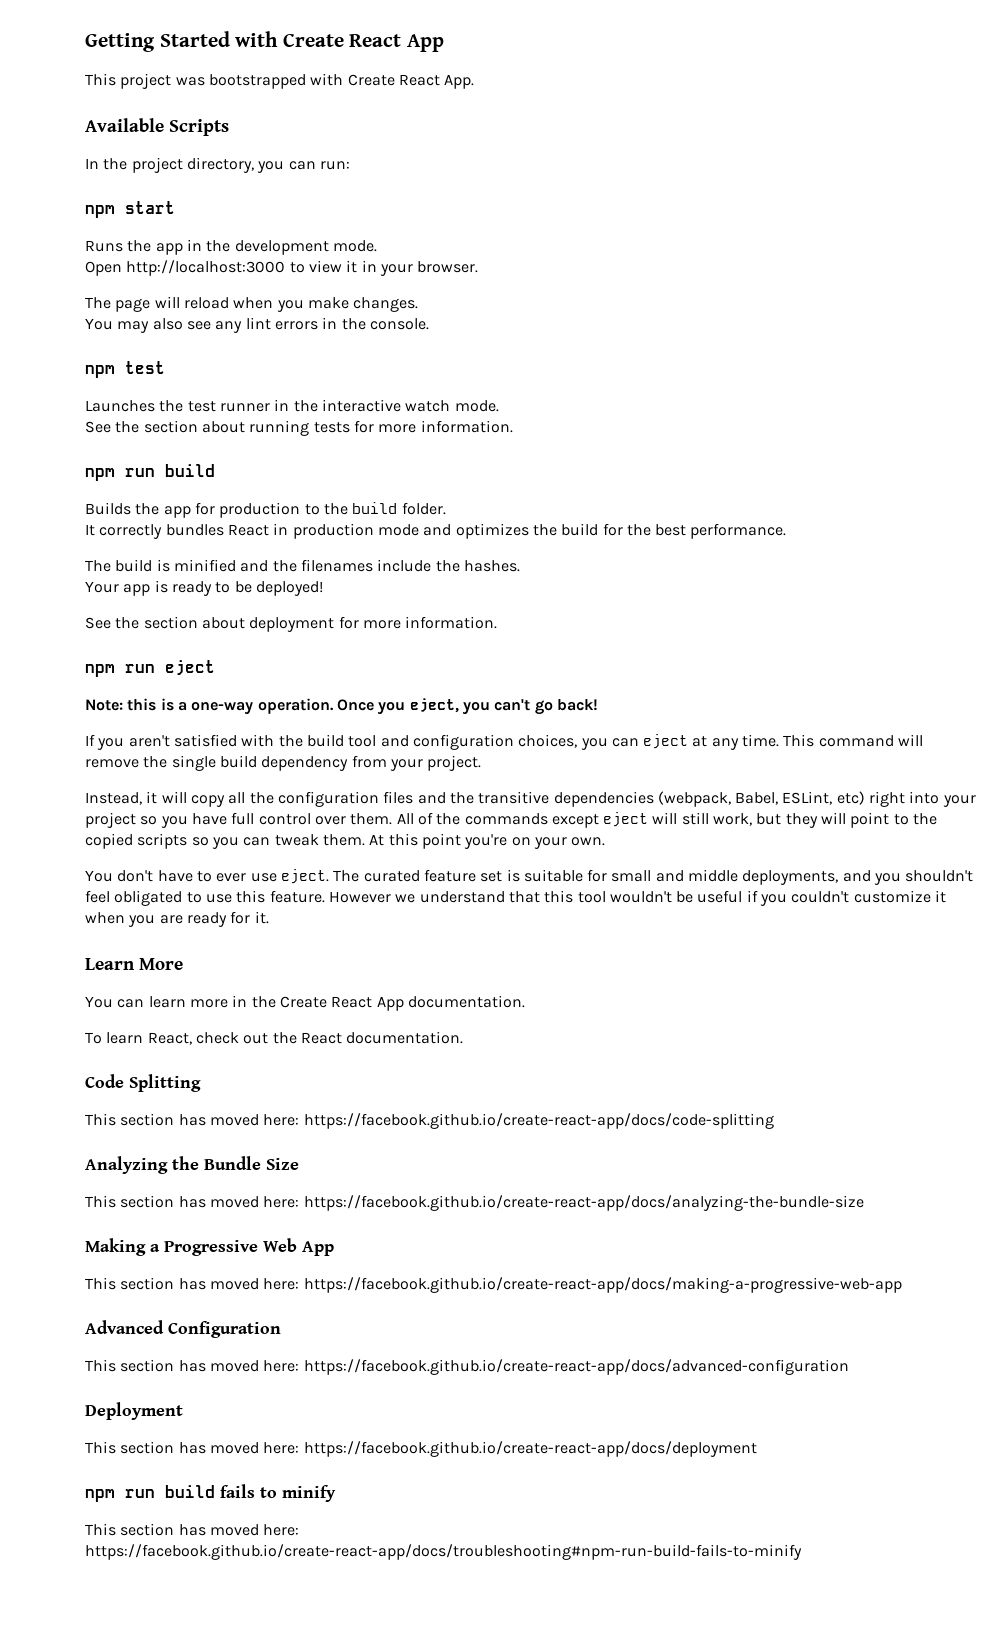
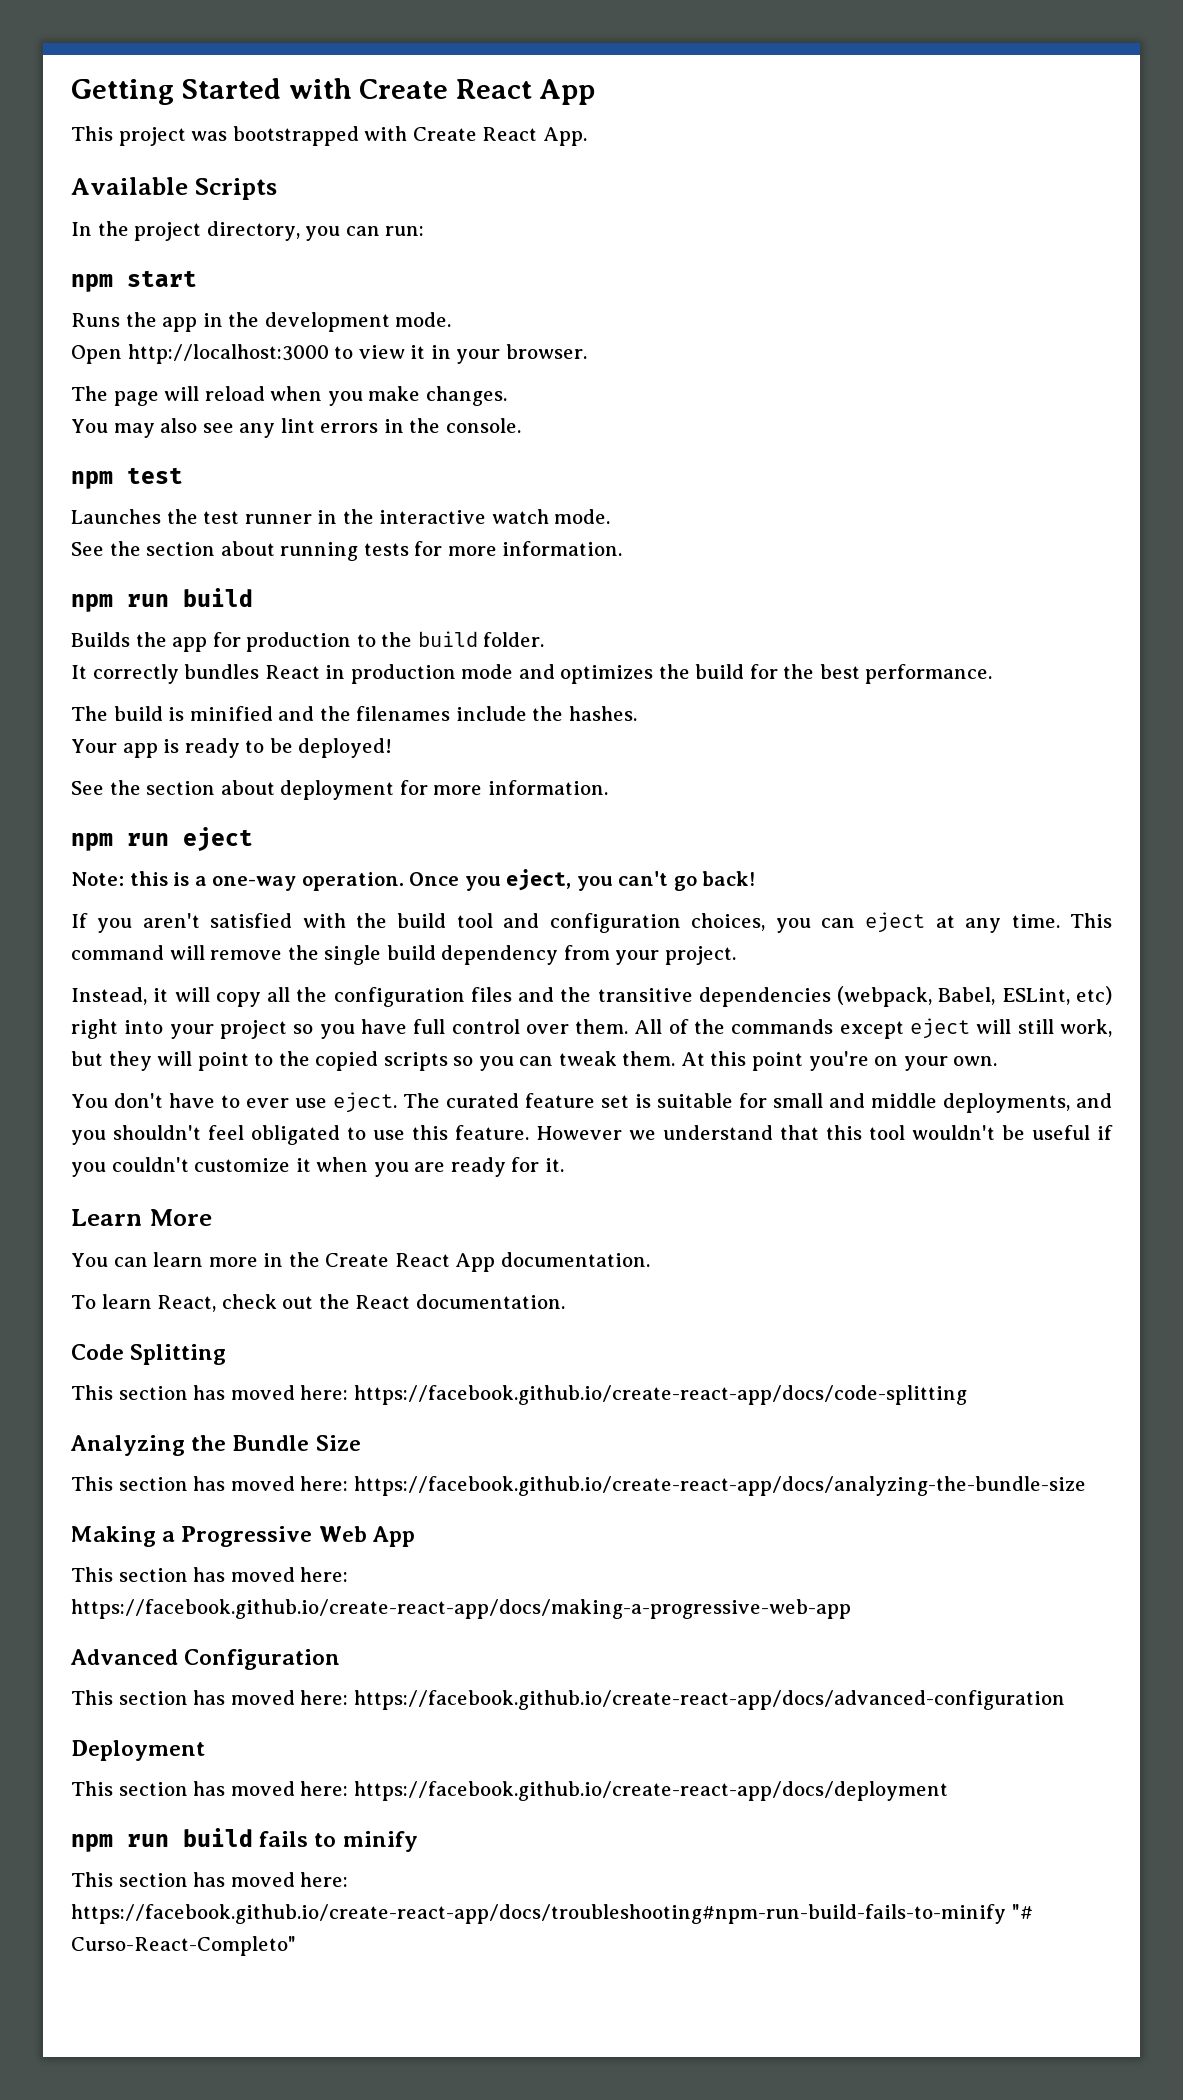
(802, 1552) none -> [1011,1904,1033,1919] [71,1936,296,1956] "# Curso-React-Completo"

